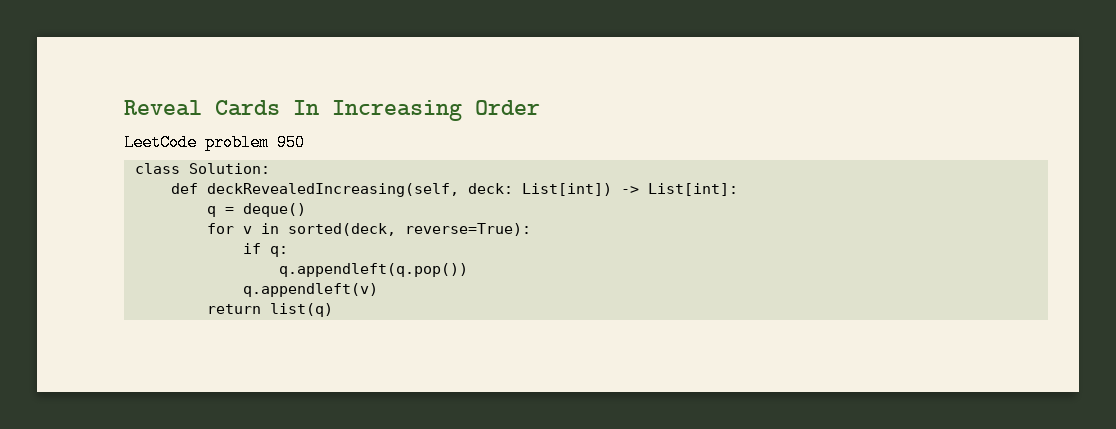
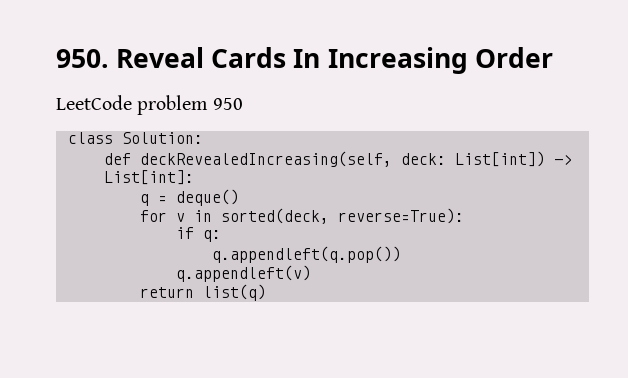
(124, 108) none -> [56,49,109,68] 950.

